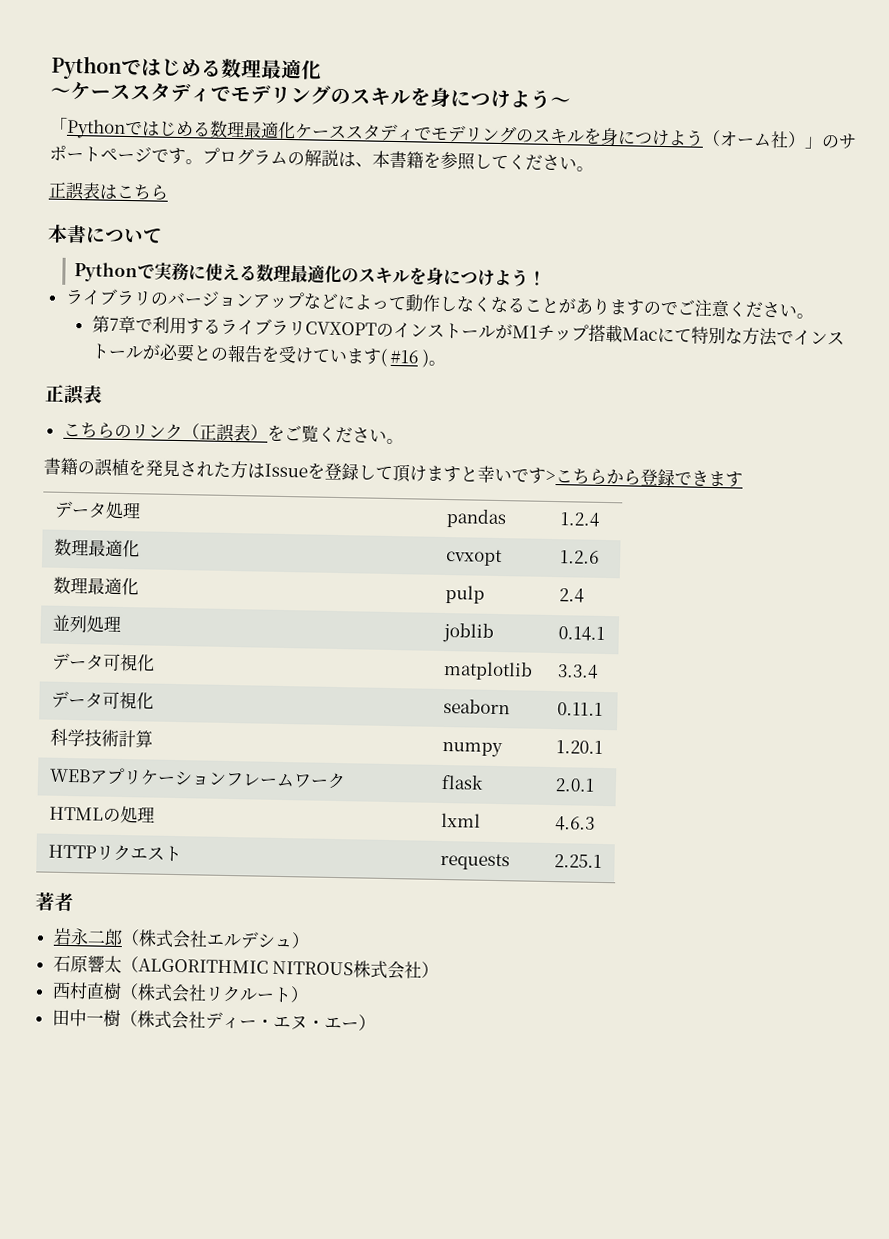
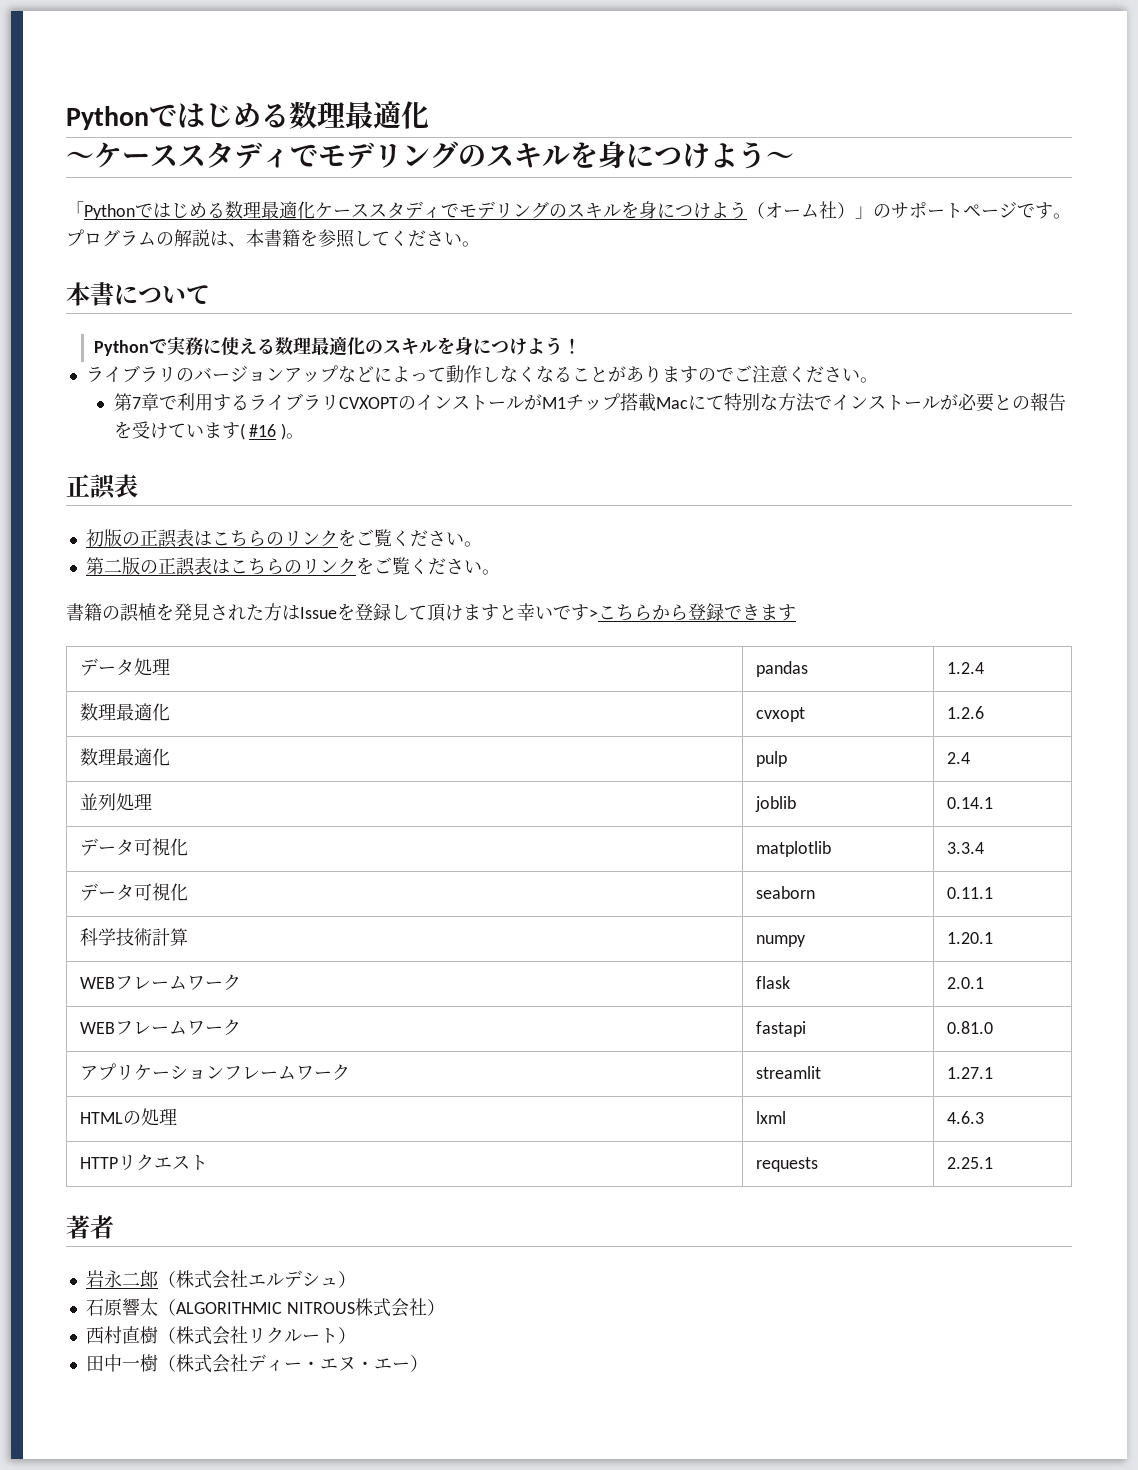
[48,181,169,201] // 正誤表はこちら -> (480, 244) none
[62,422,268,443] こちらのリンク（正誤表） -> [85,529,482,548] [85,557,356,576] 初版の正誤表はこちらのリンクをご覧ください。 // 第二版の正誤表はこちらのリンク
(92, 775) none -> [114,974,241,991] [755,976,790,989] [946,977,984,989] [79,1019,241,1036] [755,1021,806,1037] [946,1021,993,1034] フレームワーク | flask | 2.0.1 // WEBフレームワーク | fastapi | 0.81.0 //
[441,774,485,790] [555,778,596,792] flask | 2.0.1 -> [755,1066,821,1079] [946,1067,993,1079] streamlit | 1.27.1

